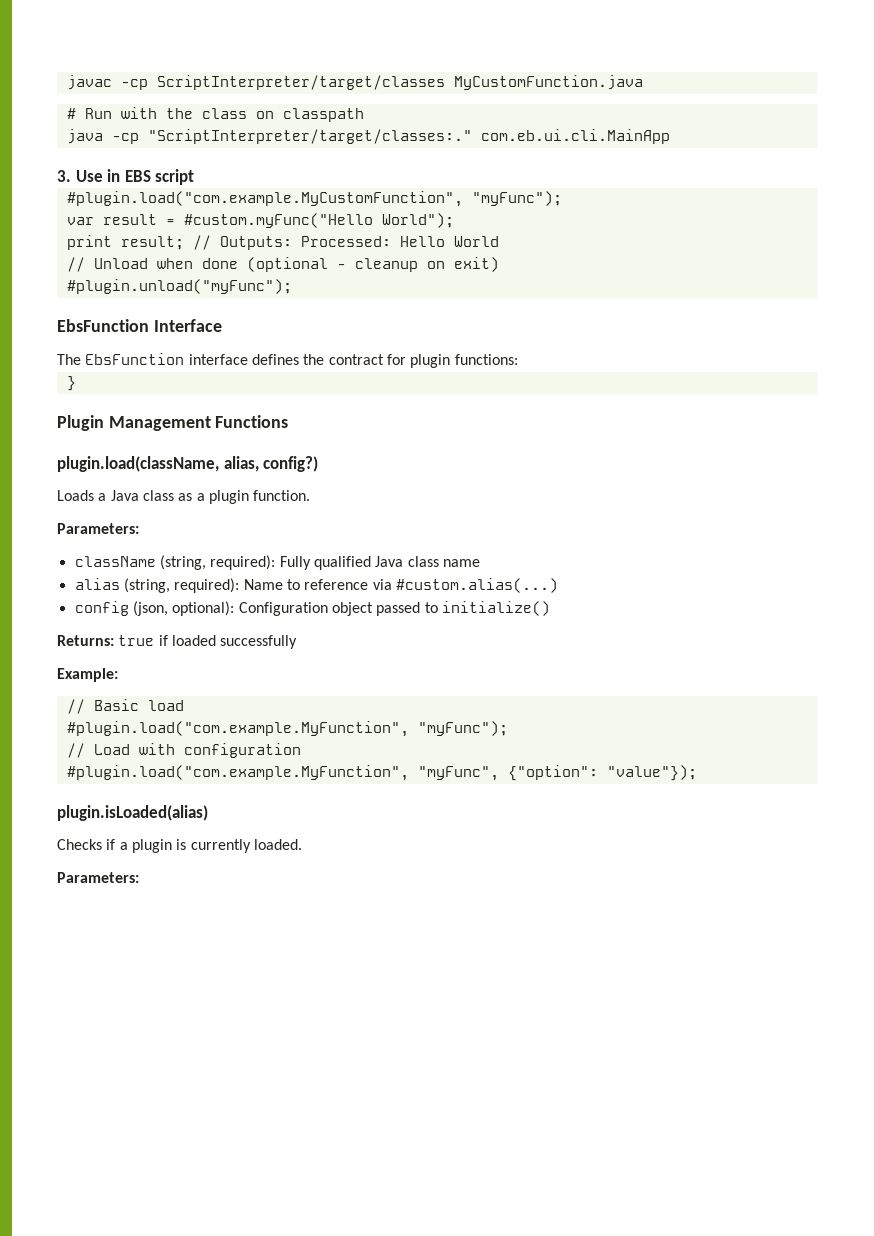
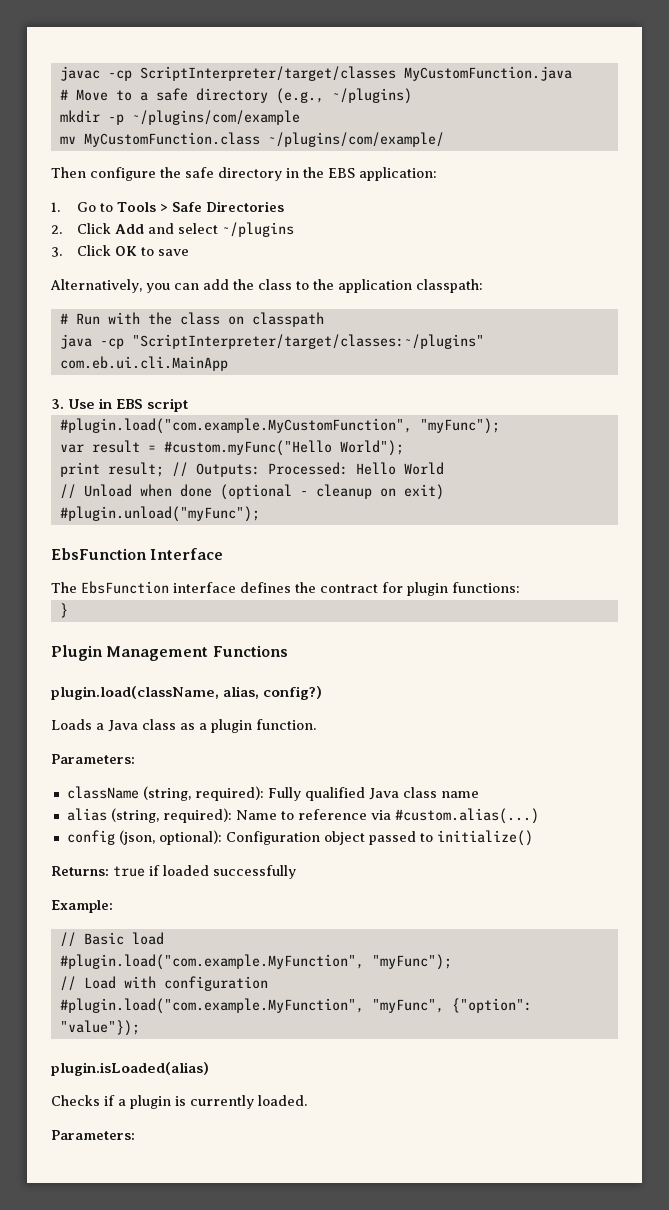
(643, 82) none -> [59,88,412,104] [59,110,300,125] [59,132,444,147] [51,167,437,181] [51,201,285,212] [51,222,295,237] [51,245,190,257] [50,279,483,293] // # Move to a safe directory (e.g., ~/plugins) // mkdir -p ~/plugins/com/example // mv MyCustomFunction.class ~/plugins/com/example/ // Then configure the safe directory in the EBS application: // 1. Go to Tools > Safe Directories // 2. Click Add and select ~/plugins // 3. Click OK to save // Alternatively, you can add the class to the application classpath:
[147,129,472,144] "ScriptInterpreter/target/classes:." -> [131,334,484,349] "ScriptInterpreter/target/classes:~/plugins"

